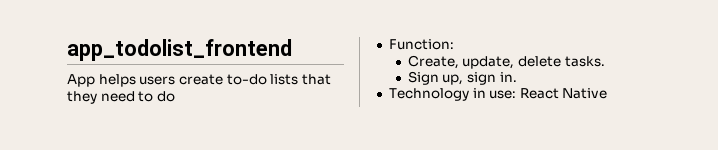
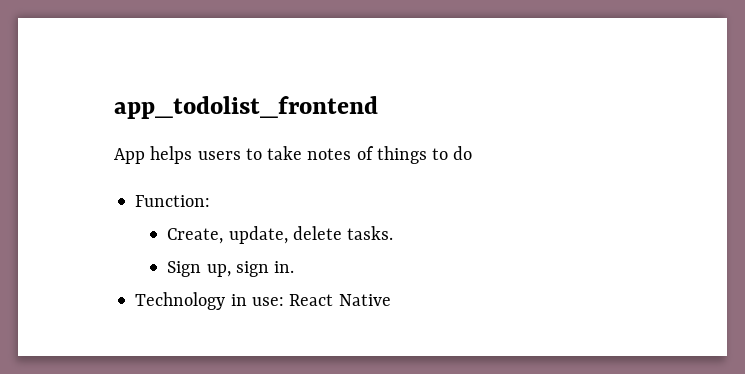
[178,74,331,85] [67,91,135,104] create to-do lists that they need -> [245,146,427,164] to take notes of things

